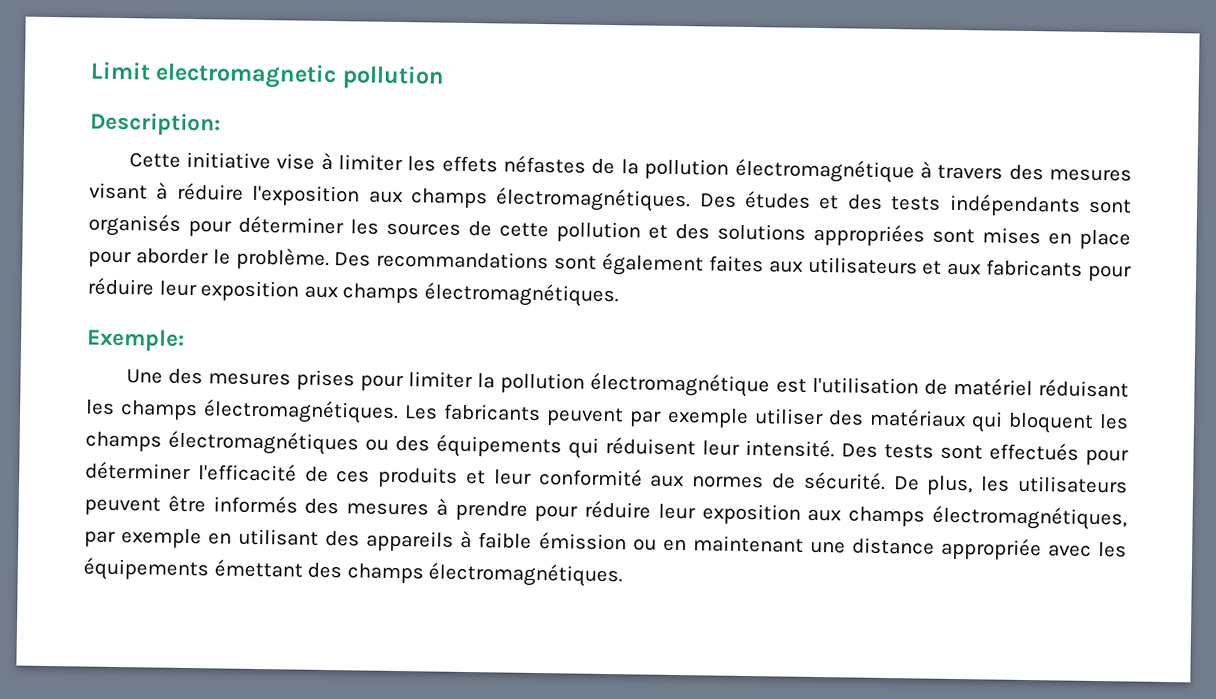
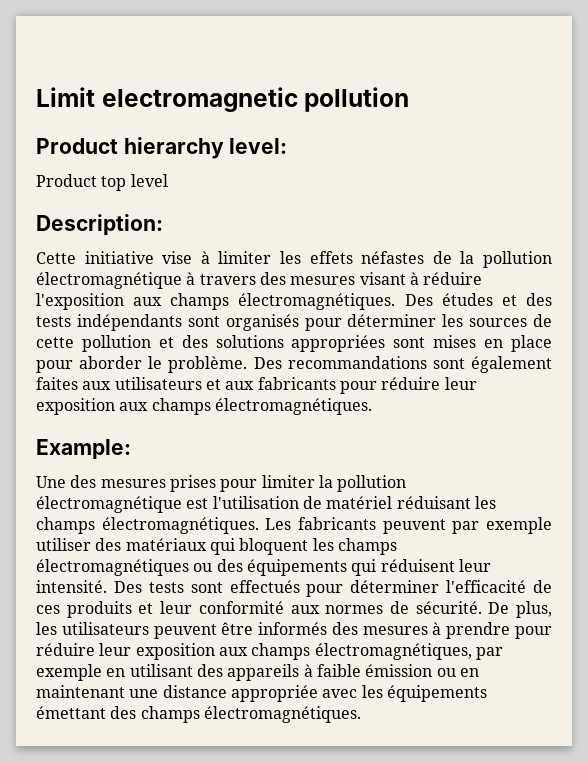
(445, 77) none -> [36,137,288,159] [36,174,168,191] // Product hierarchy level: // Product top level
[86,328,185,352] Exemple: -> [36,439,131,460] Example:

